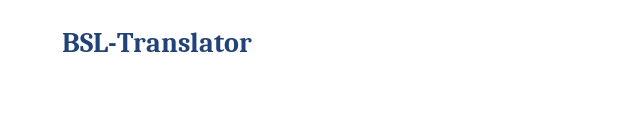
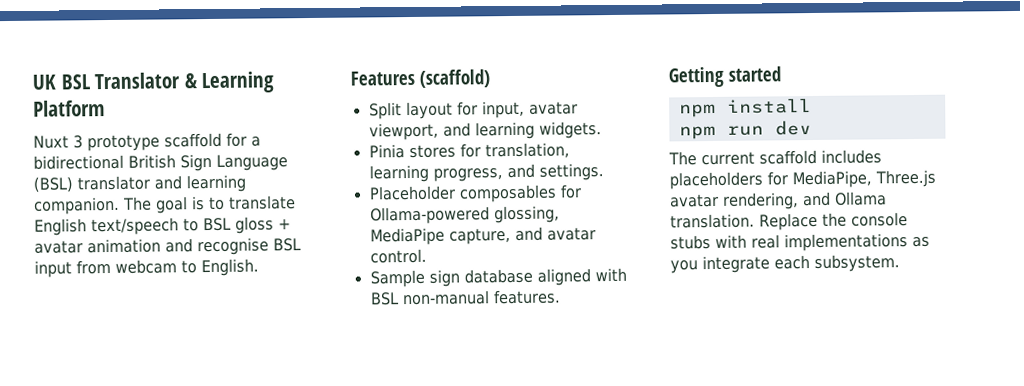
[62,32,252,52] BSL-Translator -> [32,71,275,94] [33,100,105,117] [33,132,261,152] [33,153,288,172] [33,174,246,193] [34,195,296,215] [34,216,291,236] [34,237,301,256] [34,258,259,278] [350,69,491,88] [368,100,578,120] [368,121,602,141] [368,142,570,159] [368,163,604,183] [368,184,582,203] [369,205,560,225] [369,226,596,246] [369,248,427,264] [369,267,627,288] [369,289,561,306] [668,66,782,88] [678,98,812,118] [678,120,812,140] [668,149,882,166] [669,169,936,190] [670,191,887,210] [670,212,908,231] [670,233,930,252] [670,254,900,274] UK BSL Translator & Learning Platform // Nuxt 3 prototype scaffold for a bidirectional British Sign Language (BSL) translator and learning companion. The goal is to translate English text/speech to BSL gloss + avatar animation and recognise BSL input from webcam to English. // Features (scaffold) // Split layout for input, avatar viewport, and learning widgets. // Pinia stores for translation, learning progress, and settings. // Placeholder composables for Ollama-powered glossing, MediaPipe capture, and avatar control. // Sample sign database aligned with BSL non-manual features. // Getting started // npm install // npm run dev // The current scaffold includes placeholders for MediaPipe, Three.js avatar rendering, and Ollama translation. Replace the console stubs with real implementations as you integrate each subsystem.

